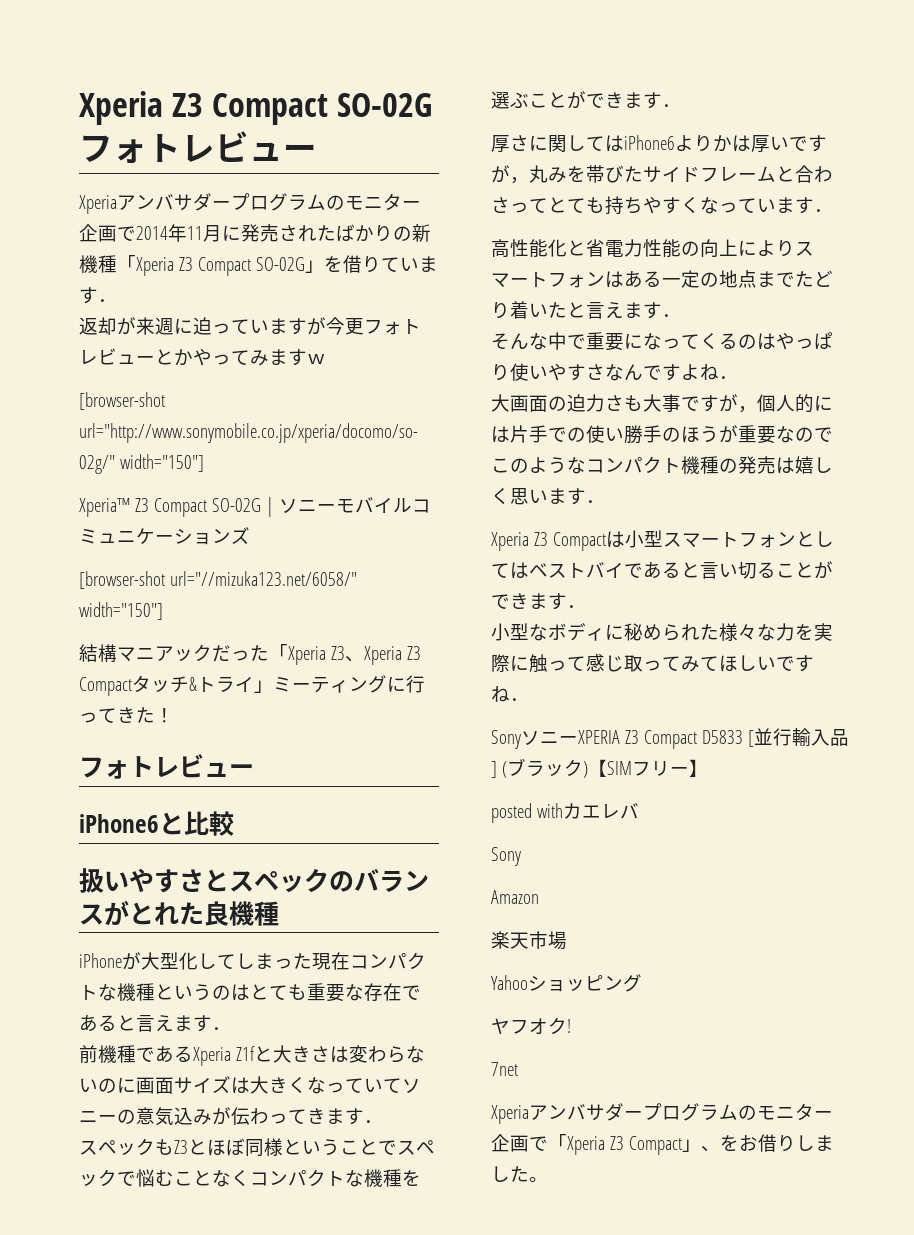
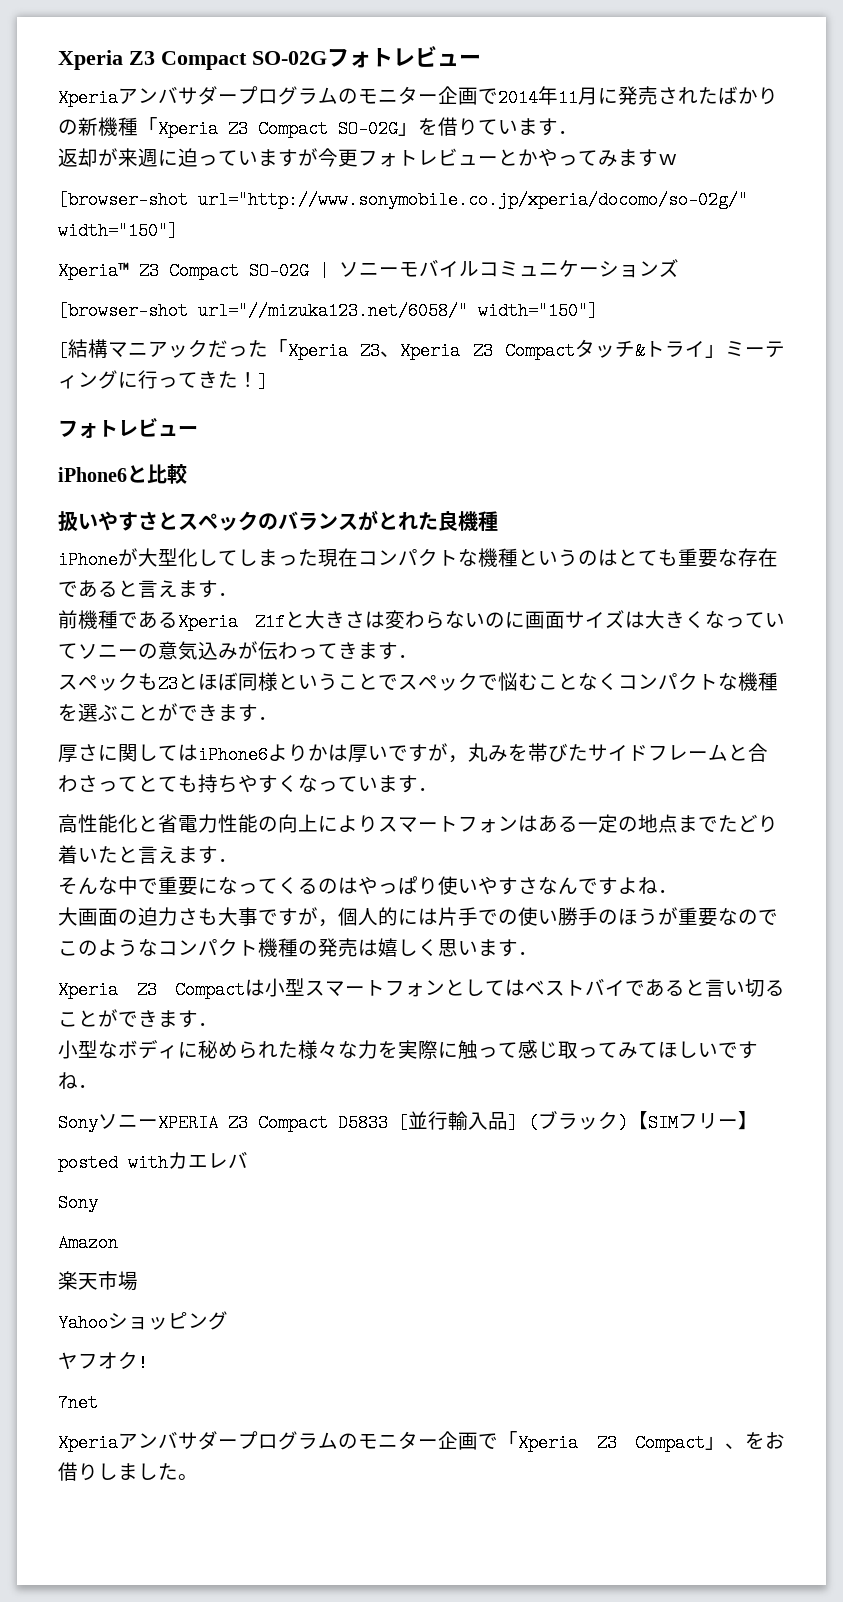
(163, 611) none -> [58,342,68,360] [
(174, 715) none -> [258,373,268,391] ]

